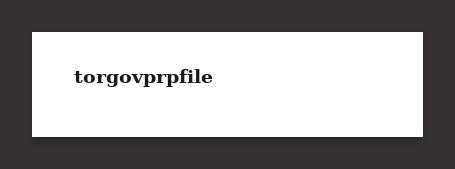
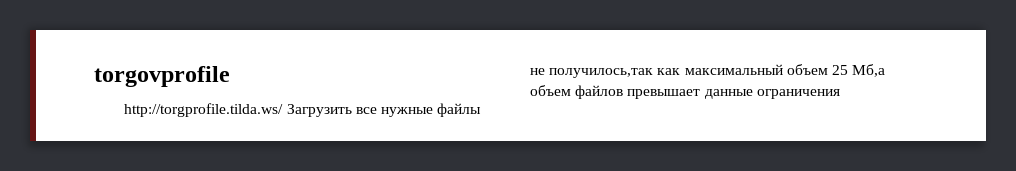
[74,69,213,87] torgovprpfile -> [94,66,230,87] [124,103,482,117] [530,64,886,78] [530,85,840,99] torgovprofile // http://torgprofile.tilda.ws/ Загрузить все нужные файлы не получилось,так как максимальный объем 25 Мб,а объем файлов превышает данные ограничения

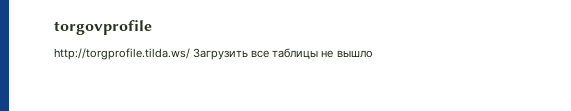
[380,103,482,117] [530,64,886,78] [530,85,840,99] нужные файлы не получилось,так как максимальный объем 25 Мб,а объем файлов превышает данные ограничения -> [272,48,373,59] таблицы не вышло

